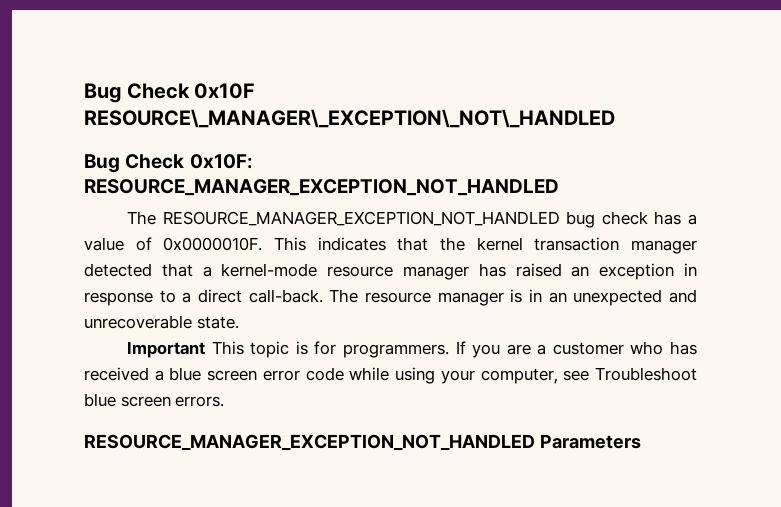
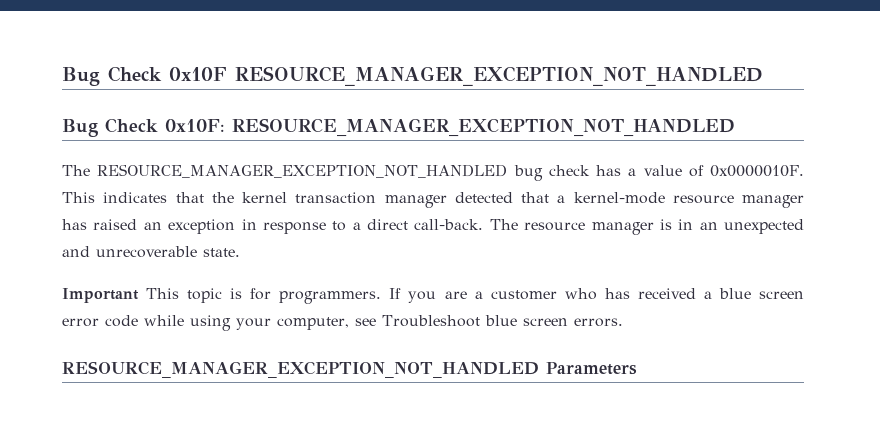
[84,109,615,128] RESOURCE\_MANAGER\_EXCEPTION\_NOT\_HANDLED -> [235,66,763,86] RESOURCE_MANAGER_EXCEPTION_NOT_HANDLED

